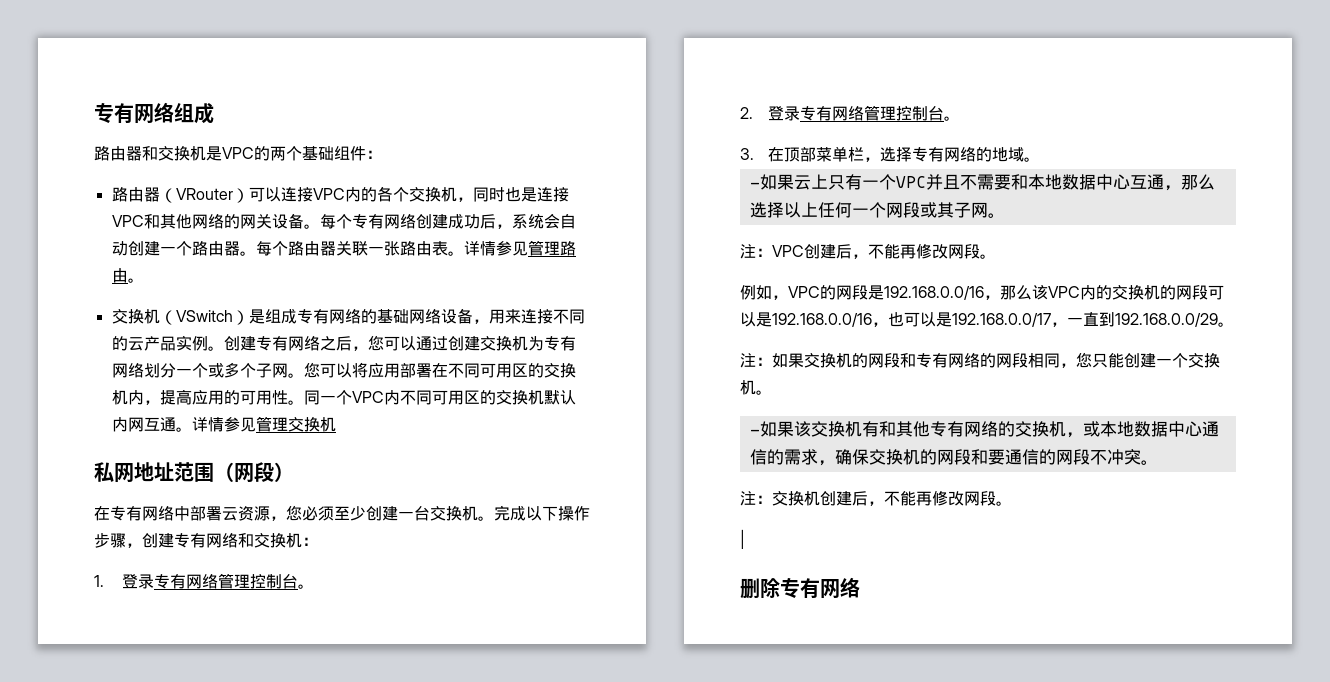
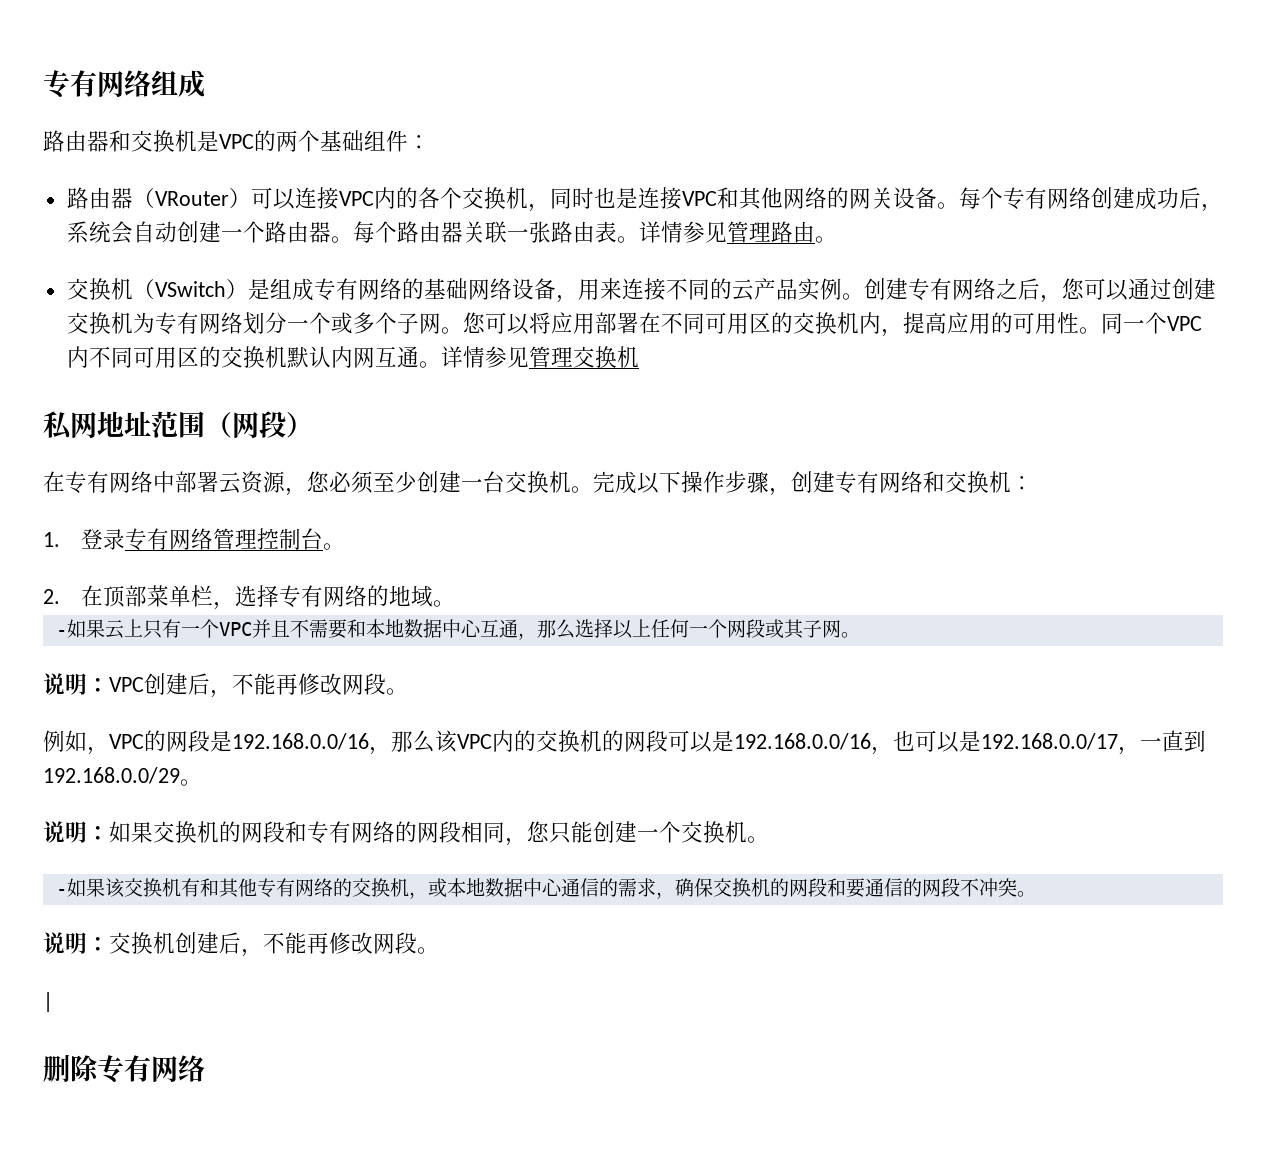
[768,105,961,121] [740,148,754,160] 登录专有网络管理控制台。 // 3. -> (60, 596) none
[740,244,756,259] 注 -> [43,673,87,695] 说明
[740,353,756,368] 注 -> [43,821,87,843] 说明
[740,491,756,506] 注 -> [43,932,87,954] 说明

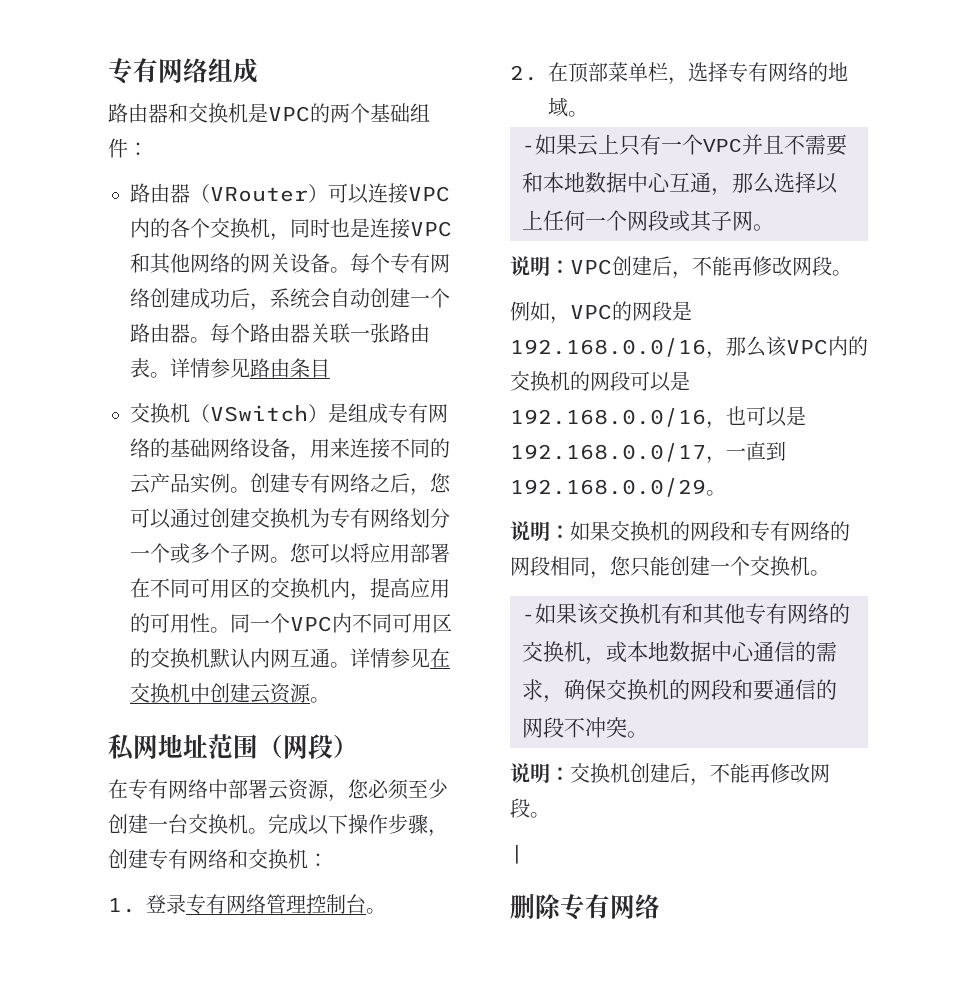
[726,221,837,243] 管理路由。 -> [250,358,330,378] 路由条目
[528,346,639,368] 管理交换机 -> [430,648,450,668] [130,683,330,704] 在交换机中创建云资源。

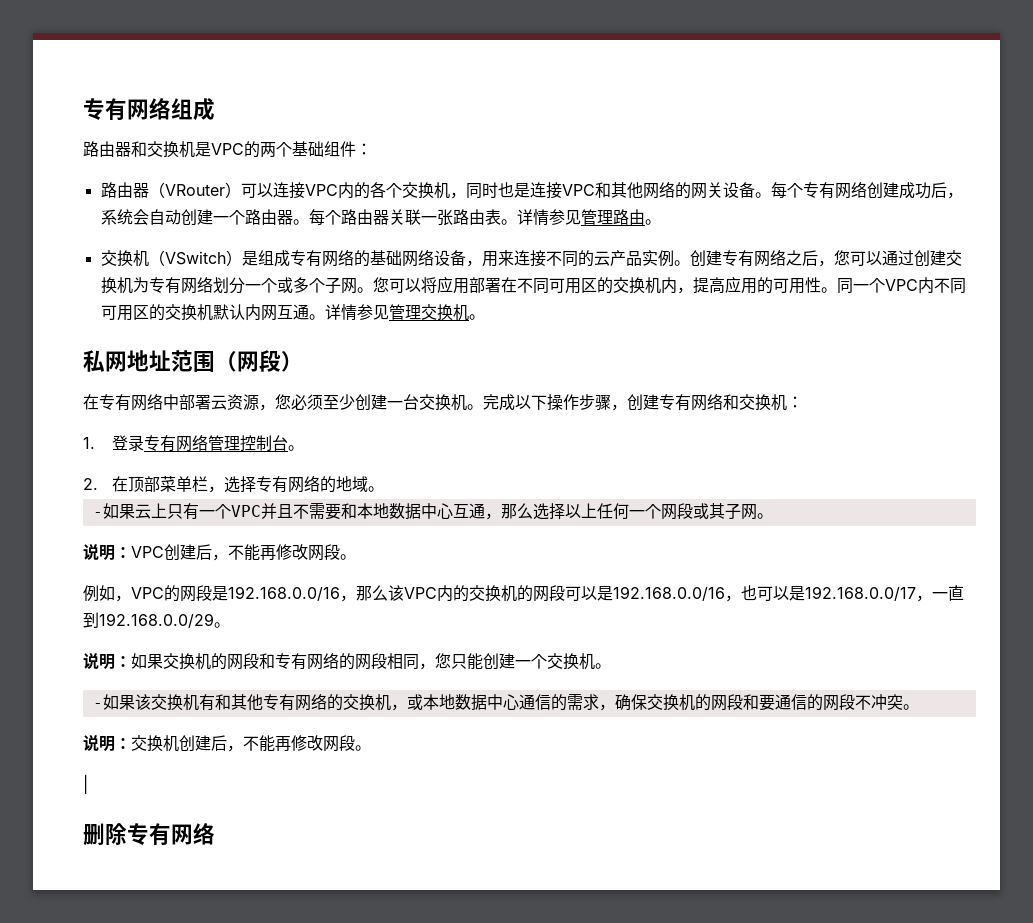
[250,358,330,378] 路由条目 -> [580,209,661,225] 管理路由。
[430,648,450,668] [130,683,311,704] 在交换机中创建云资源 -> [388,304,469,321] 管理交换机

